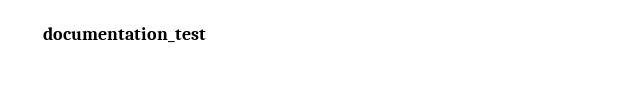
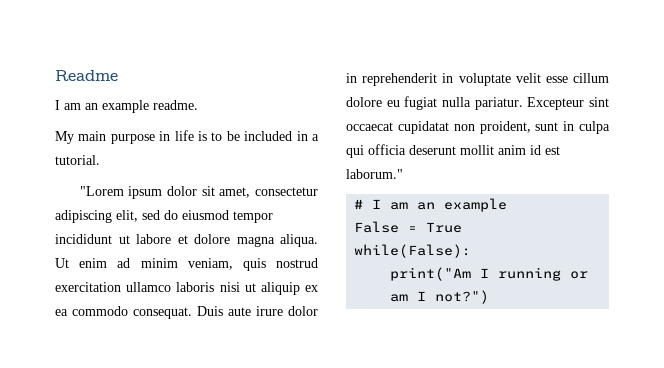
[43,27,206,43] documentation_test -> [55,70,118,81] [55,100,198,113] [55,130,320,144] [55,155,100,165] [79,186,319,199] [55,210,273,223] [55,234,318,247] [55,258,318,271] [55,282,318,295] [55,306,318,319] [346,73,609,86] [346,96,609,110] [346,121,610,134] [346,144,560,158] [346,169,403,179] [354,198,508,212] [354,221,463,233] [354,244,472,258] [390,267,589,281] [390,290,490,304] Readme // I am an example readme. // My main purpose in life is to be included in a tutorial. // "Lorem ipsum dolor sit amet, consectetur adipiscing elit, sed do eiusmod tempor incididunt ut labore et dolore magna aliqua. Ut enim ad minim veniam, quis nostrud exercitation ullamco laboris nisi ut aliquip ex ea commodo consequat. Duis aute irure dolor in reprehenderit in voluptate velit esse cillum dolore eu fugiat nulla pariatur. Excepteur sint occaecat cupidatat non proident, sunt in culpa qui officia deserunt mollit anim id est laborum." // # I am an example // False = True // while(False): // print("Am I running or am I not?")

